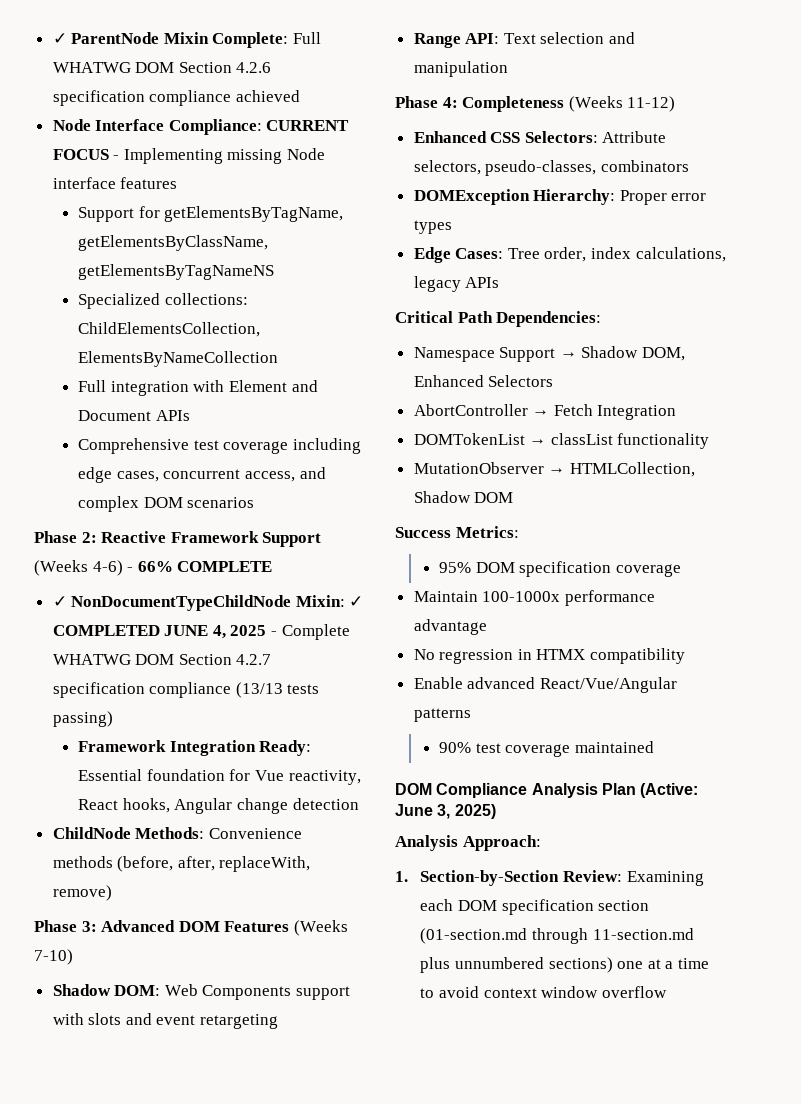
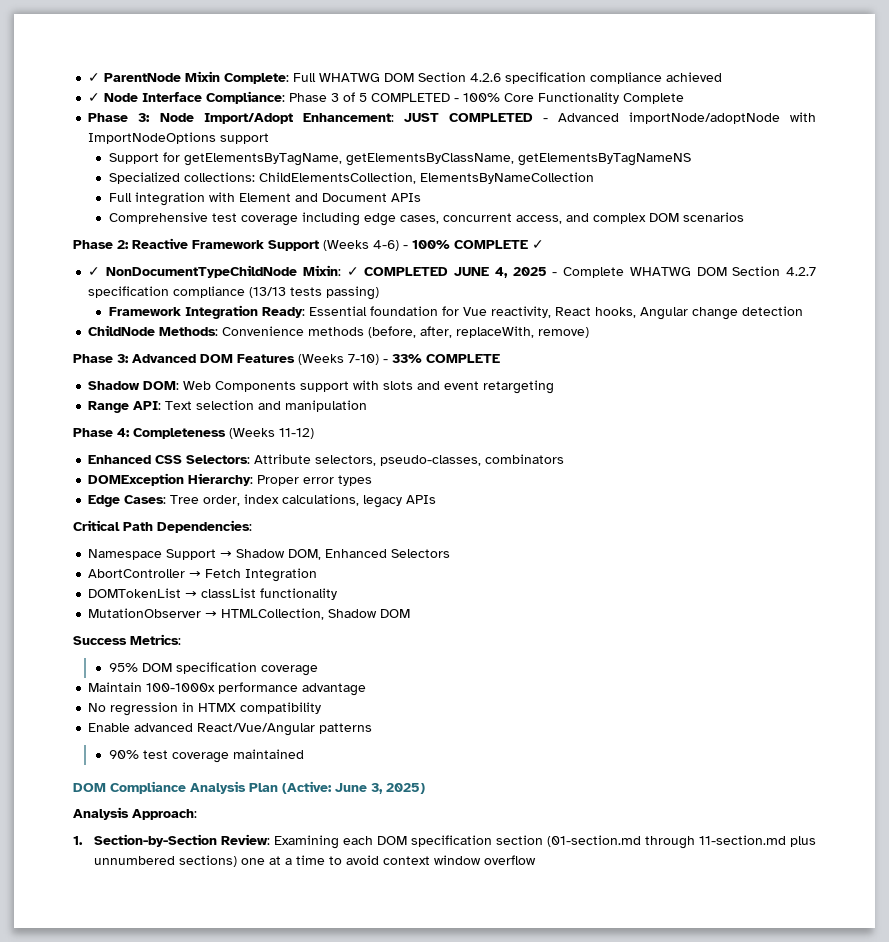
(300, 96) none -> [88,93,101,102] ✓
[266,120,350,131] [52,148,326,164] [52,177,178,189] CURRENT FOCUS - Implementing missing Node interface features -> [289,92,685,104] [88,112,816,124] [88,132,270,144] Phase 3 of 5 COMPLETED - 100% Core Functionality Complete // Phase 3: Node Import/Adopt Enhancement: JUST COMPLETED - Advanced importNode/adoptNode with ImportNodeOptions support
[137,561,273,572] 66% COMPLETE -> [412,240,544,249] 100% COMPLETE ✓
(73, 957) none -> [383,354,500,363] - 33% COMPLETE

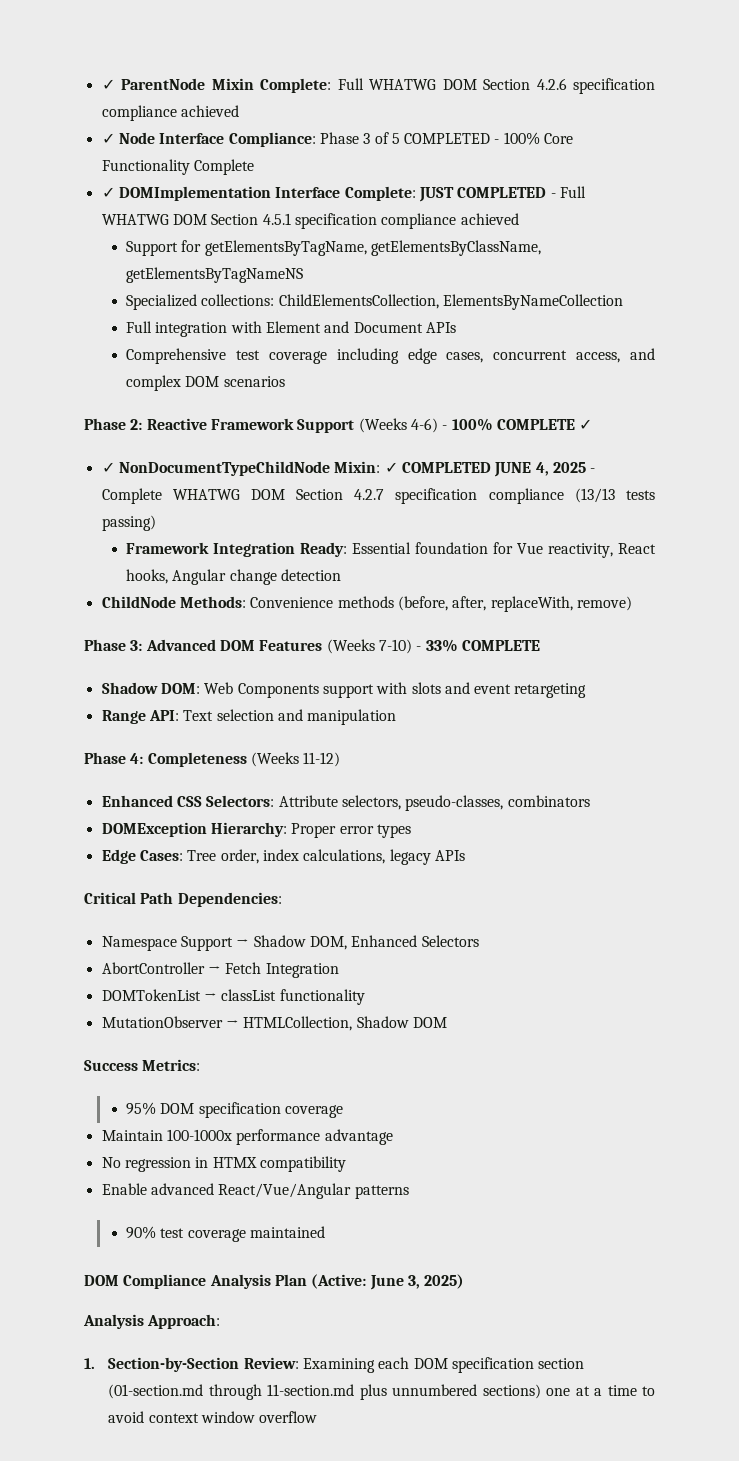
[88,112,816,124] [88,132,270,144] Phase 3: Node Import/Adopt Enhancement: JUST COMPLETED - Advanced importNode/adoptNode with ImportNodeOptions support -> [101,186,586,202] [101,213,519,229] ✓ DOMImplementation Interface Complete: JUST COMPLETED - Full WHATWG DOM Section 4.5.1 specification compliance achieved

